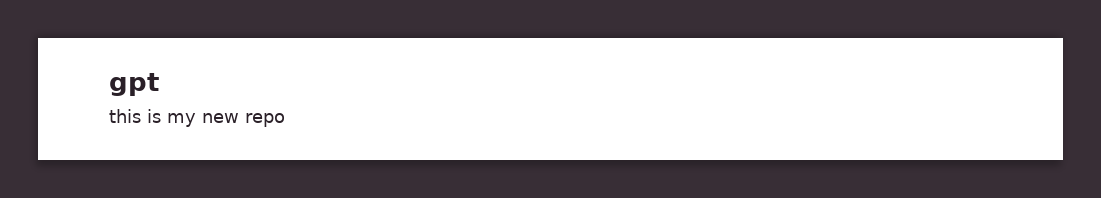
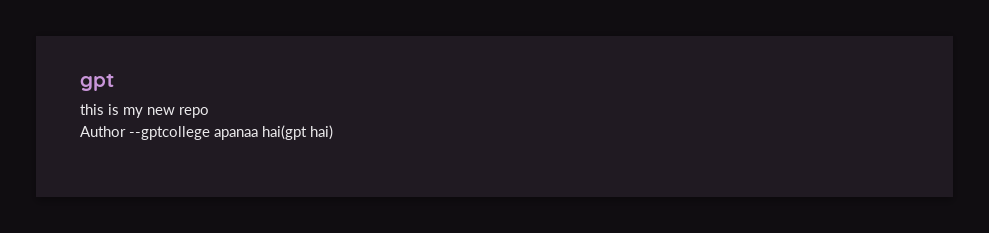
(285, 120) none -> [80,125,333,140] // Author --gptcollege apanaa hai(gpt hai)

